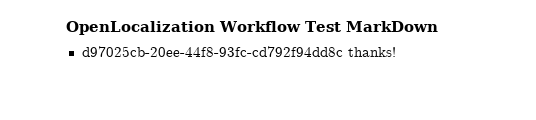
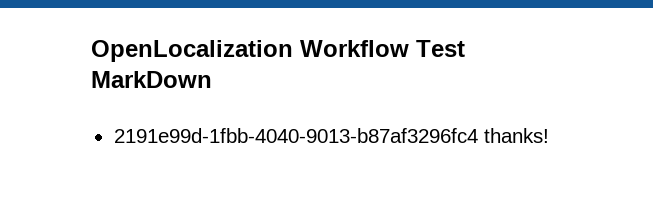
[81,46,343,57] d97025cb-20ee-44f8-93fc-cd792f94dd8c -> [113,128,478,143] 2191e99d-1fbb-4040-9013-b87af3296fc4

